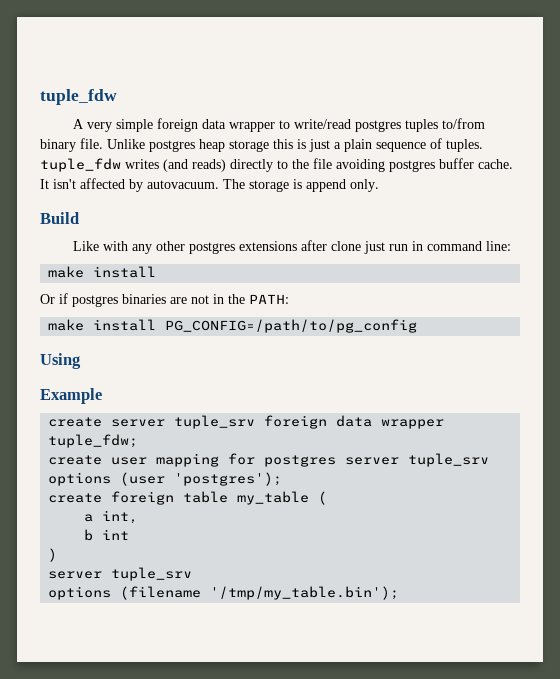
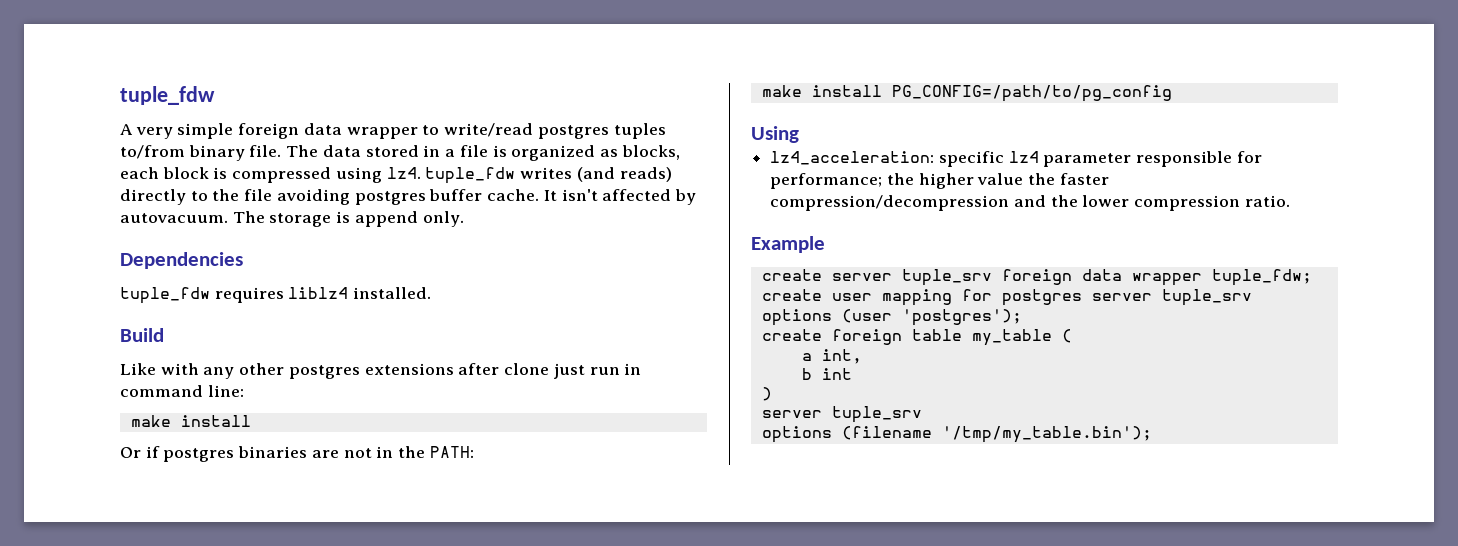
[107,138,483,152] Unlike postgres heap storage this is just a plain sequence of tuples. -> [286,145,680,161] [120,167,421,183] The data stored in a file is organized as blocks, each block is compressed using lz4.
(379, 185) none -> [120,252,243,269] [120,287,432,304] // Dependencies // tuple_fdw requires liblz4 installed.
(81, 361) none -> [770,151,1262,167] [770,173,1109,189] [770,195,1290,211] // lz4_acceleration: specific lz4 parameter responsible for performance; the higher value the faster compression/decompression and the lower compression ratio.

